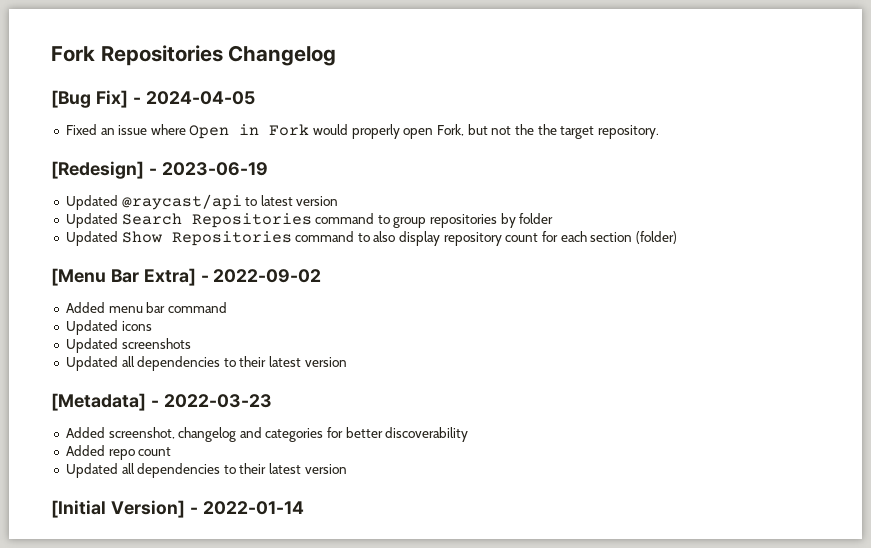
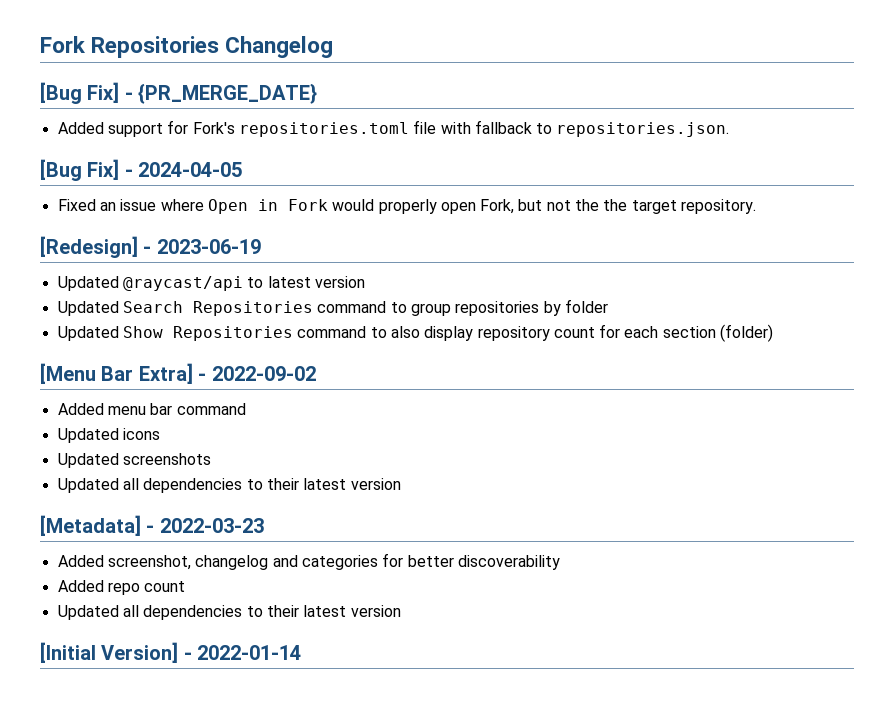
(337, 55) none -> [40,82,318,104] [57,120,730,137] // [Bug Fix] - {PR_MERGE_DATE} // Added support for Fork's repositories.toml file with fallback to repositories.json.

